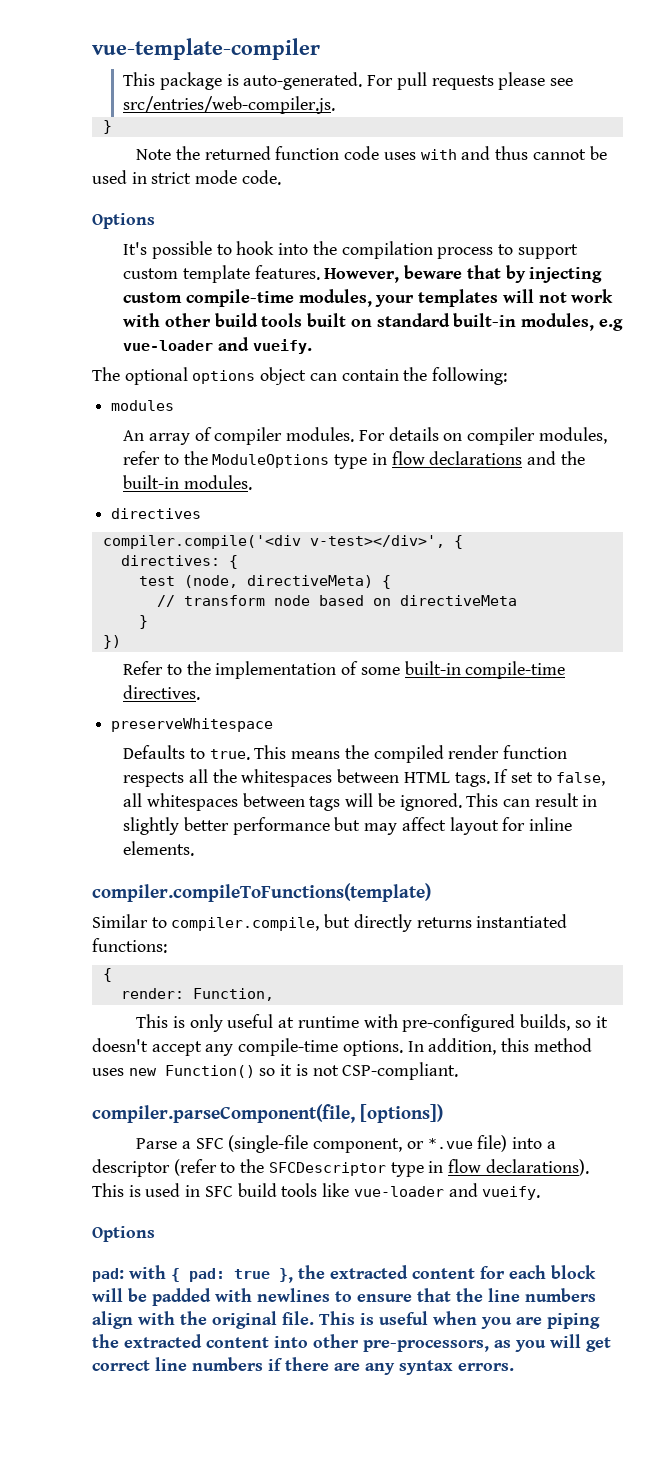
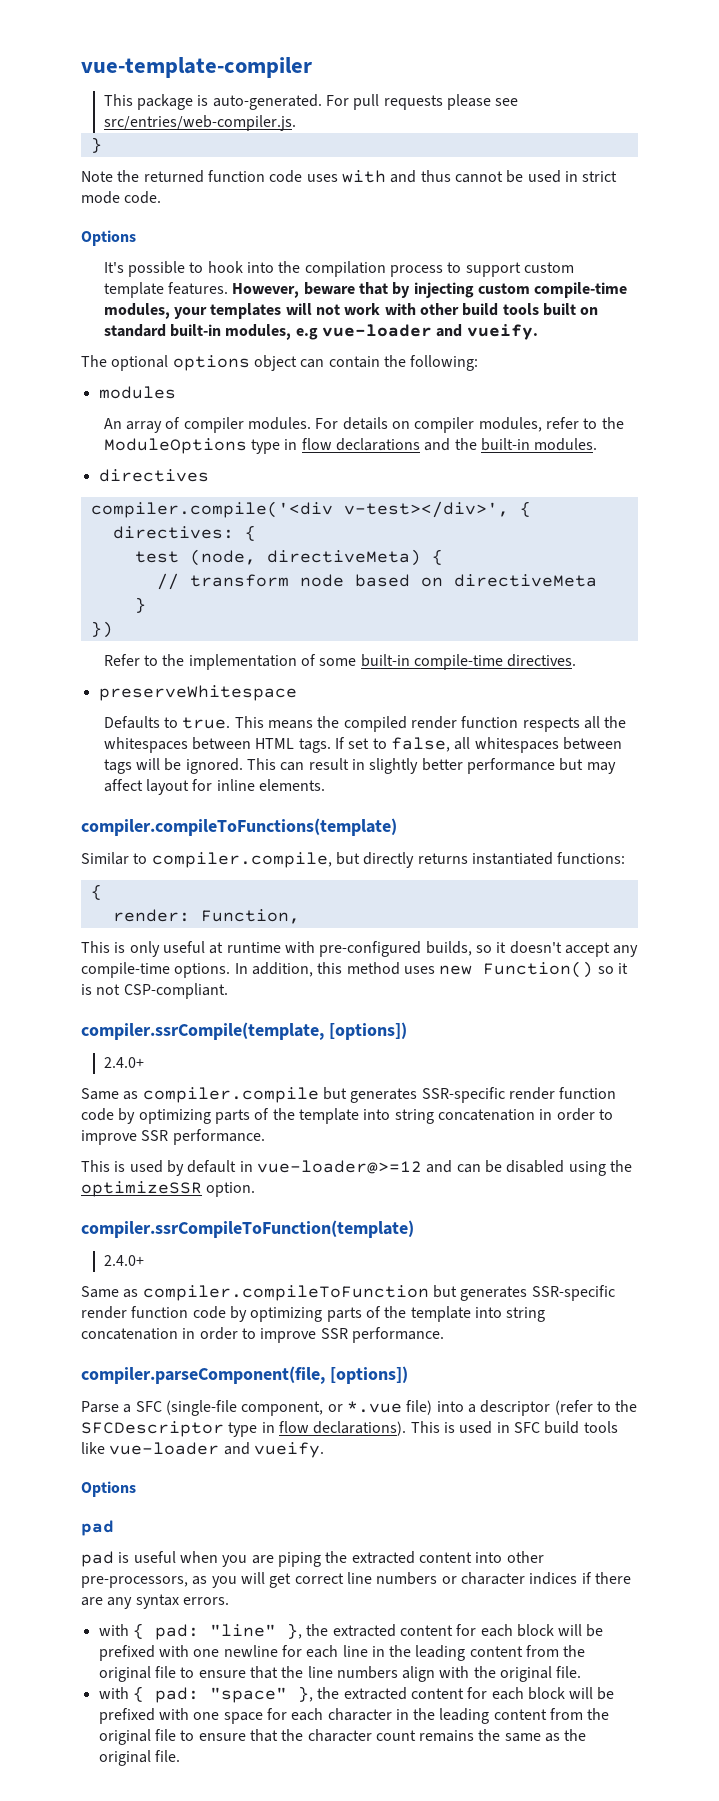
(459, 1071) none -> [81,1022,407,1040] [103,1057,144,1068] [81,1087,617,1103] [81,1108,613,1124] [81,1129,265,1145] [81,1160,632,1176] [81,1181,256,1197] [81,1220,414,1238] [103,1255,144,1266] [81,1285,615,1301] [81,1306,546,1322] [81,1327,444,1343] // compiler.ssrCompile(template, [options]) // 2.4.0+ // Same as compiler.compile but generates SSR-specific render function code by optimizing parts of the template into string concatenation in order to improve SSR performance. // This is used by default in vue-loader@>=12 and can be disabled using the optimizeSSR option. // compiler.ssrCompileToFunction(template) // 2.4.0+ // Same as compiler.compileToFunction but generates SSR-specific render function code by optimizing parts of the template into string concatenation in order to improve SSR performance.
[92,1265,596,1283] [92,1288,596,1306] [92,1311,355,1329] pad: with { pad: true }, the extracted content for each block will be padded with newlines to ensure that the line numbers align with the original file. This -> [81,1520,114,1536] [81,1551,114,1567] pad // pad
(263, 1364) none -> [441,1572,578,1585] or character indices
(514, 1367) none -> [98,1623,604,1640] [98,1645,586,1661] [98,1666,582,1682] [98,1686,615,1703] [98,1708,610,1724] [98,1729,587,1745] [98,1750,180,1766] // with { pad: "line" }, the extracted content for each block will be prefixed with one newline for each line in the leading content from the original file to ensure that the line numbers align with the original file. // with { pad: "space" }, the extracted content for each block will be prefixed with one space for each character in the leading content from the original file to ensure that the character count remains the same as the original file.

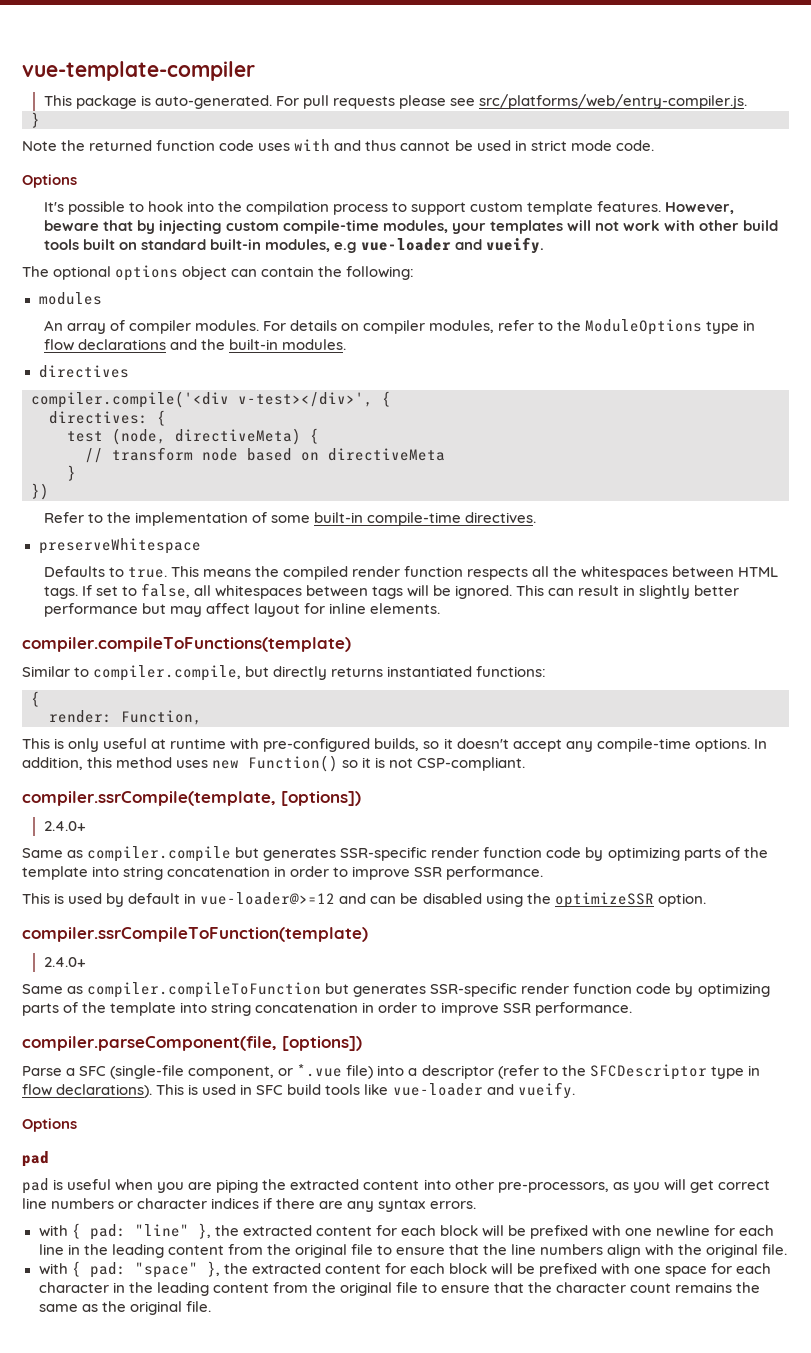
[103,115,296,131] src/entries/web-compiler.js. -> [479,94,748,109] src/platforms/web/entry-compiler.js.

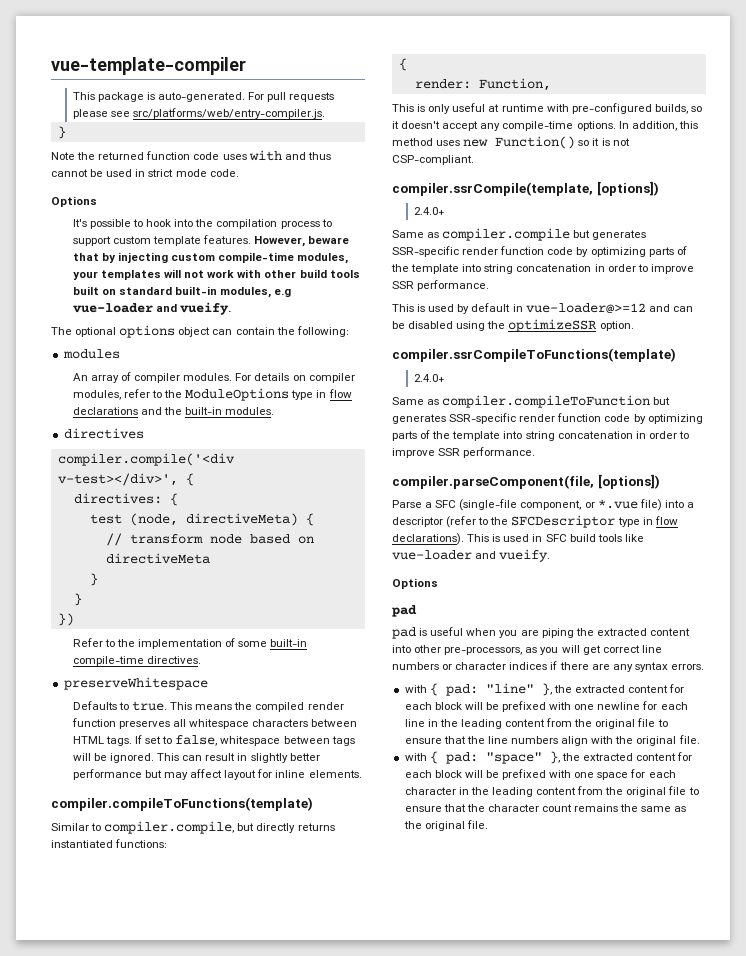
(76, 473) none -> [73,593,82,606] // }
[467,566,669,580] respects all the whitespaces -> [118,719,309,729] preserves all whitespace characters
[193,585,302,599] all whitespaces -> [220,736,281,746] whitespace
[22,927,368,942] compiler.ssrCompileToFunction(template) -> [392,348,676,362] compiler.ssrCompileToFunctions(template)

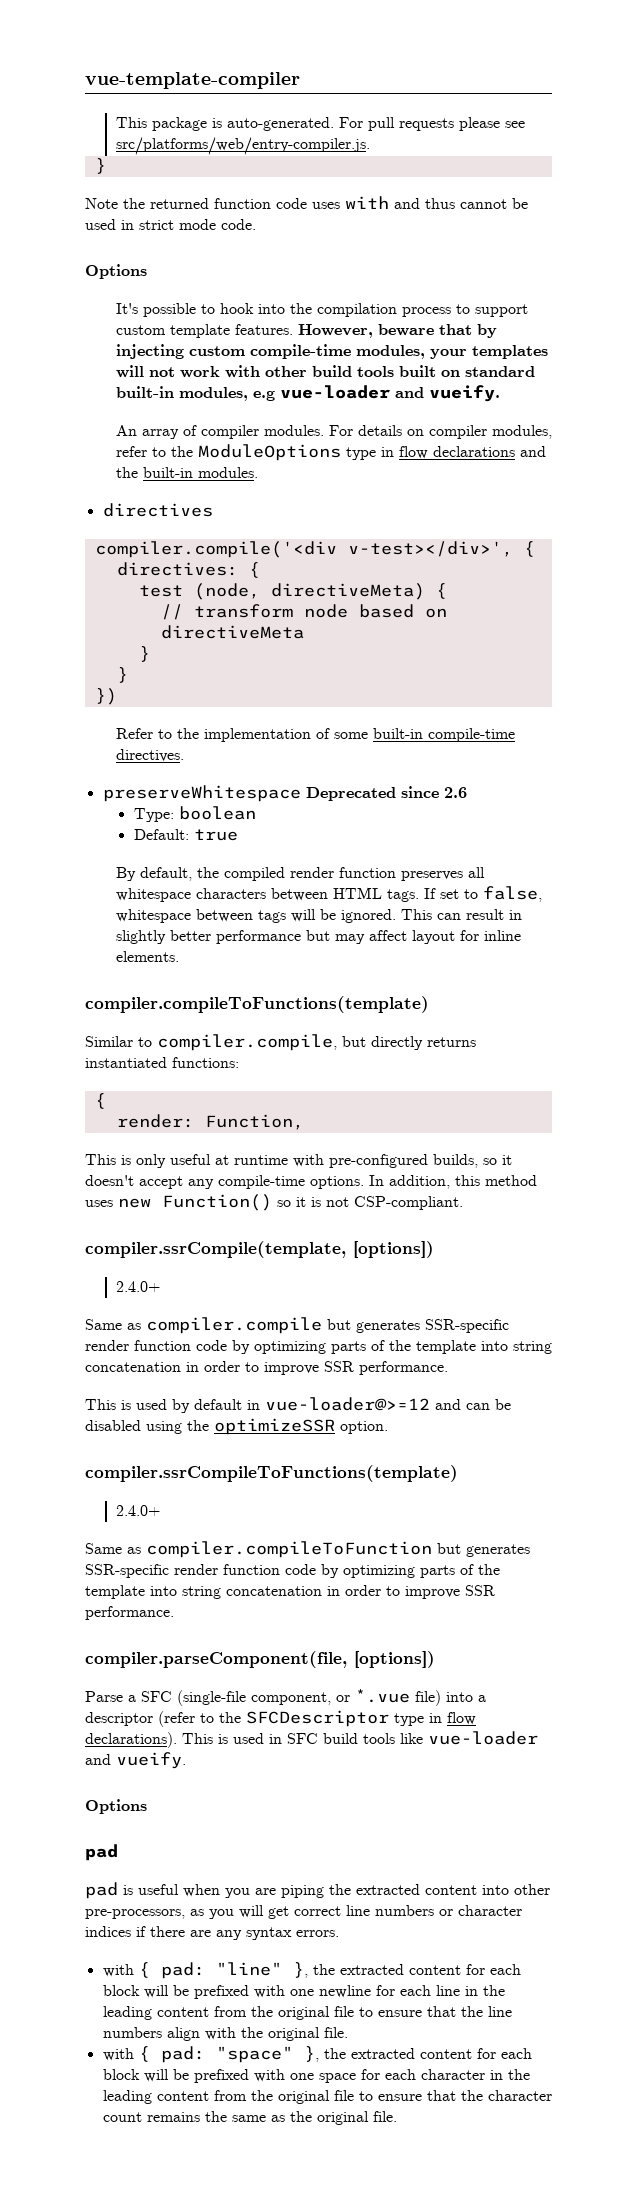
[51,325,349,338] [62,349,120,359] // The optional options object can contain the following: // modules -> (500, 393) none
[72,701,233,711] // Defaults to true. This means -> [305,786,467,801] [133,806,256,822] [133,829,238,841] [115,867,192,881] Deprecated since 2.6 // Type: boolean // Default: true // By default,

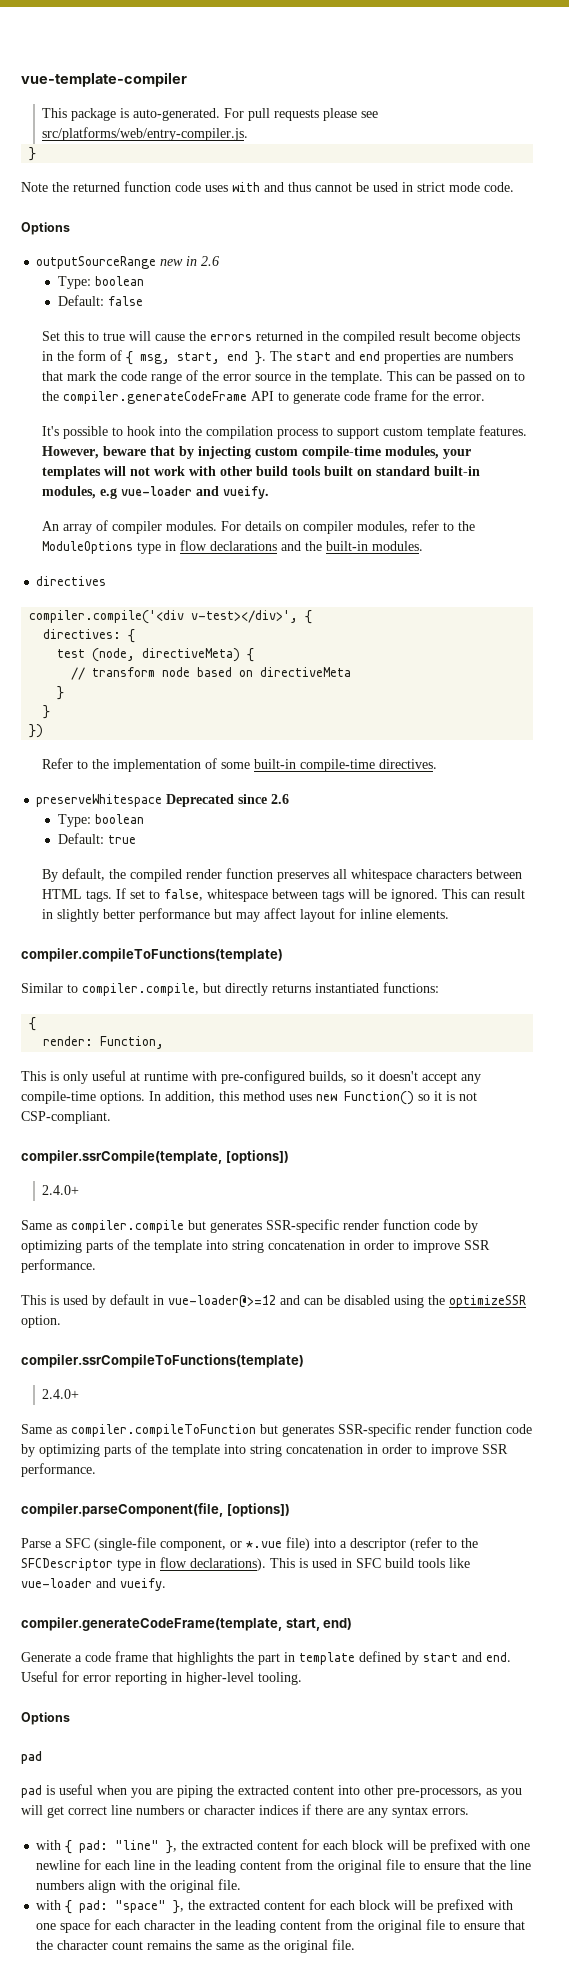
(147, 271) none -> [36,256,220,269] [57,276,144,289] [57,295,143,306] [42,331,521,344] [42,350,514,365] [42,370,526,384] [42,390,486,404] // outputSourceRange new in 2.6 // Type: boolean // Default: false // Set this to true will cause the errors returned in the compiled result become objects in the form of { msg, start, end }. The start and end properties are numbers that mark the code range of the error source in the template. This can be passed on to the compiler.generateCodeFrame API to generate code frame for the error.
(186, 1760) none -> [21,1617,353,1631] [21,1651,511,1665] [21,1671,302,1685] // compiler.generateCodeFrame(template, start, end) // Generate a code frame that highlights the part in template defined by start and end. Useful for error reporting in higher-level tooling.

